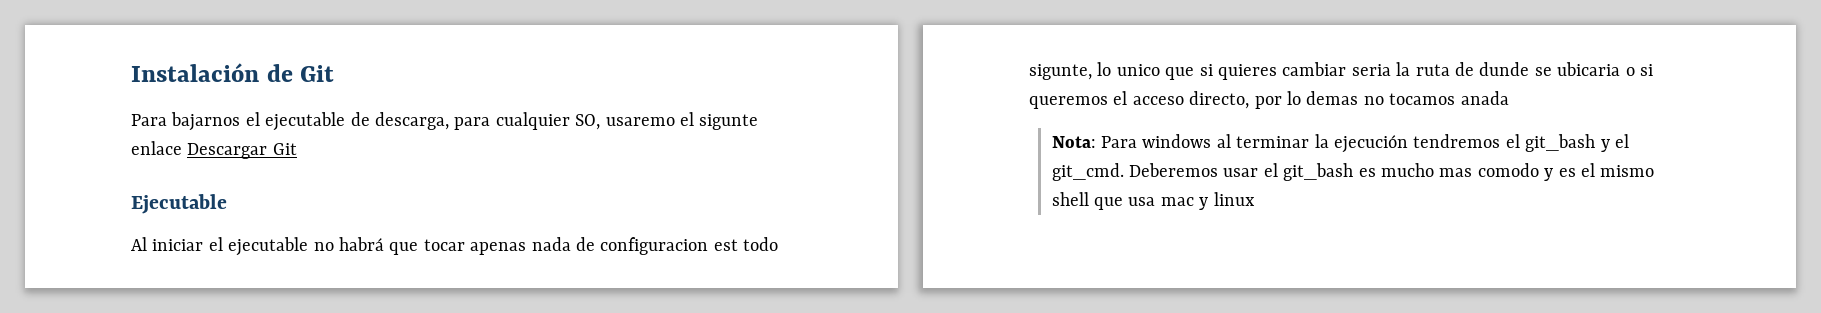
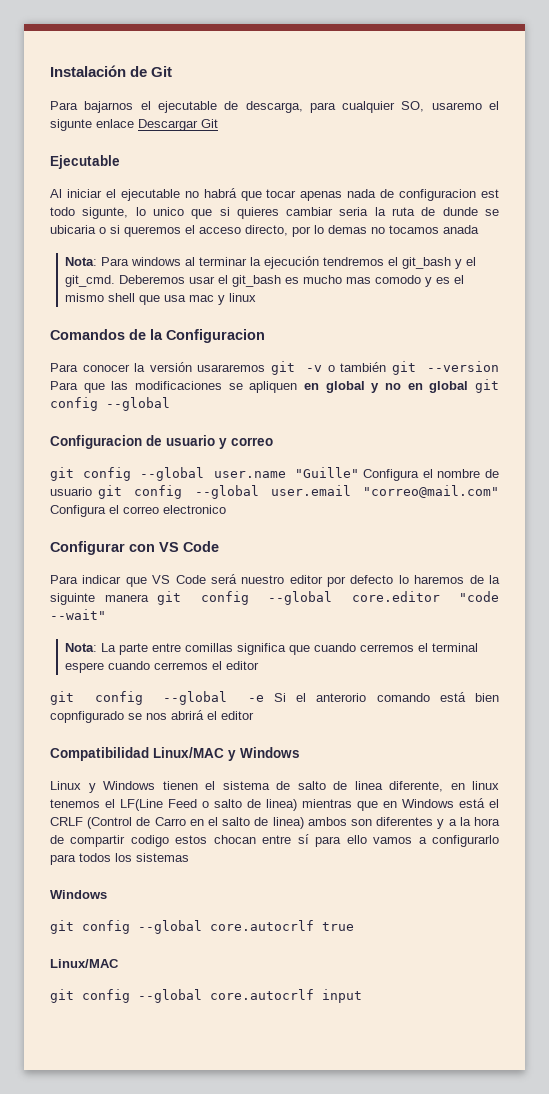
(1255, 199) none -> [50,329,265,343] [50,361,499,375] [50,379,500,393] [50,397,170,411] [50,435,273,449] [50,467,499,481] [50,485,500,499] [50,505,226,517] [50,541,219,555] [50,574,500,587] [50,591,499,605] [50,609,106,620] [65,643,479,655] [65,661,260,673] [50,691,499,705] [50,710,254,723] [50,747,300,761] [50,781,499,793] [50,798,499,811] [50,817,500,829] [50,834,499,847] [50,853,189,865] [50,890,107,899] [50,920,354,934] [50,959,119,968] [50,989,362,1003] // Comandos de la Configuracion // Para conocer la versión usararemos git -v o también git --version Para que las modificaciones se apliquen en global y no en global git config --global // Configuracion de usuario y correo // git config --global user.name "Guille" Configura el nombre de usuario git config --global user.email "correo@mail.com" Configura el correo electronico // Configurar con VS Code // Para indicar que VS Code será nuestro editor por defecto lo haremos de la siguinte manera git config --global core.editor "code --wait" // Nota: La parte entre comillas significa que cuando cerremos el terminal espere cuando cerremos el editor // git config --global -e Si el anterorio comando está bien copnfigurado se nos abrirá el editor // Compatibilidad Linux/MAC y Windows // Linux y Windows tienen el sistema de salto de linea diferente, en linux tenemos el LF(Line Feed o salto de linea) mientras que en Windows está el CRLF (Control de Carro en el salto de linea) ambos son diferentes y a la hora de compartir codigo estos chocan entre sí para ello vamos a configurarlo para todos los sistemas // Windows // git config --global core.autocrlf true // Linux/MAC // git config --global core.autocrlf input

